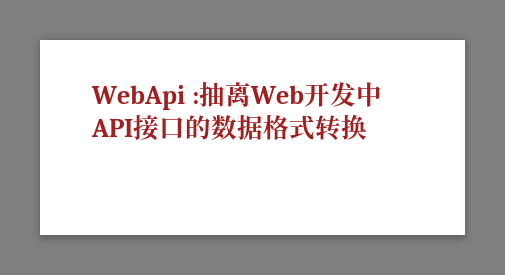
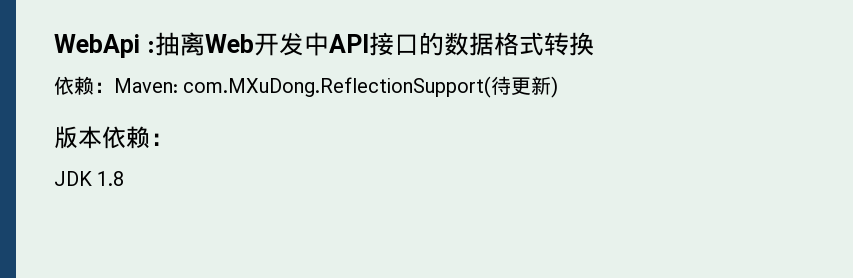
(367, 127) none -> [54,76,559,98] [54,126,174,149] [54,171,125,186] // 依赖：Maven: com.MXuDong.ReflectionSupport(待更新) // 版本依赖： // JDK 1.8

